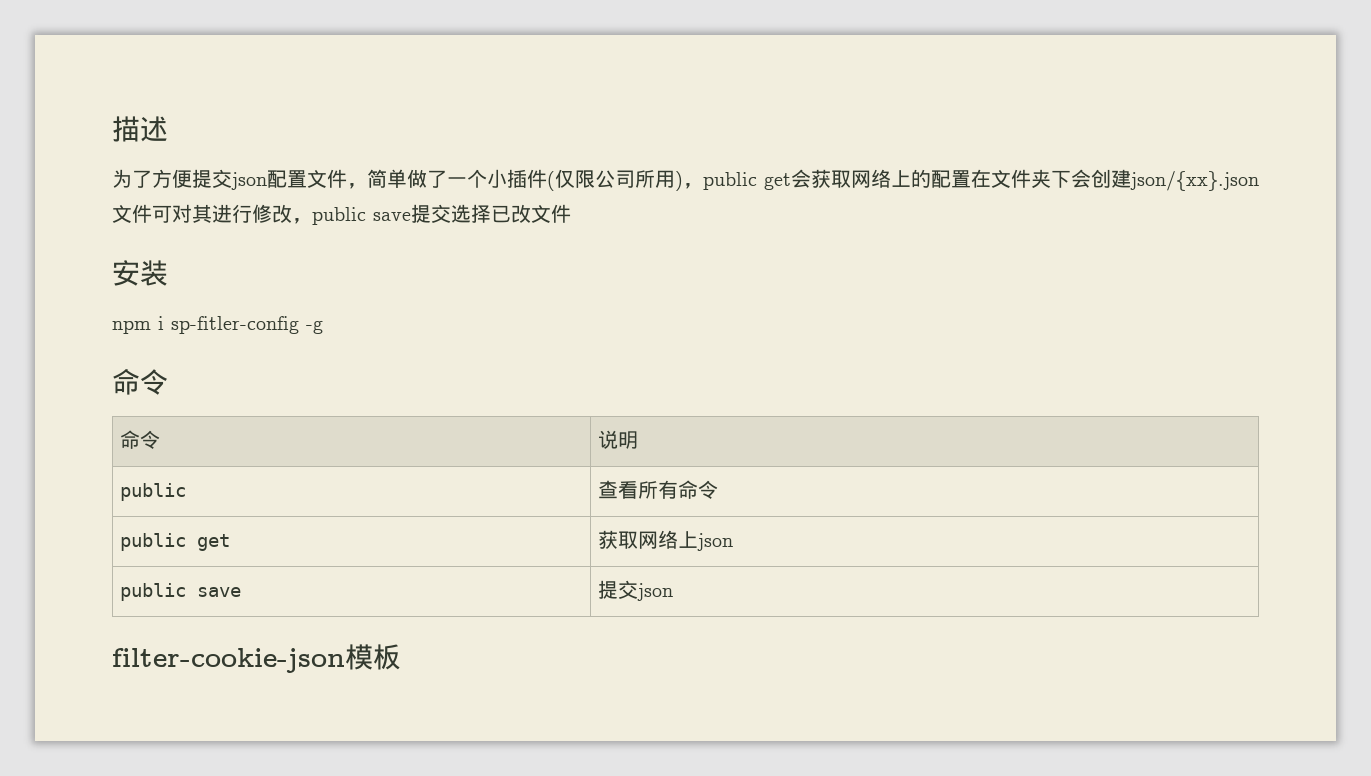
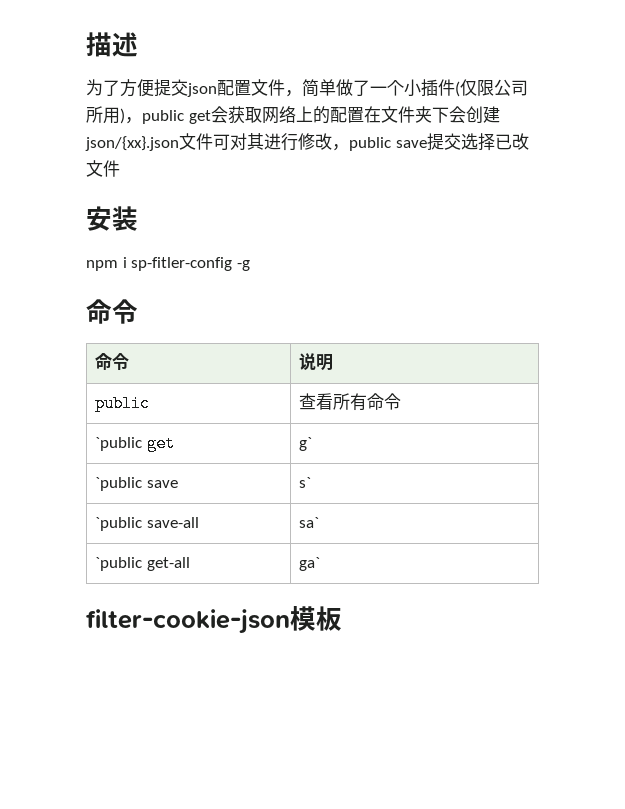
[120,533,187,551] public -> [95,437,143,451] `public
[598,530,734,551] [120,583,242,601] [598,580,674,601] 获取网络上json // public save | 提交json -> [299,437,313,451] [95,477,178,491] [299,477,312,488] [95,517,199,531] [299,517,320,528] [95,557,190,571] [299,557,321,571] g` // `public save | s` // `public save-all | sa` // `public get-all | ga`

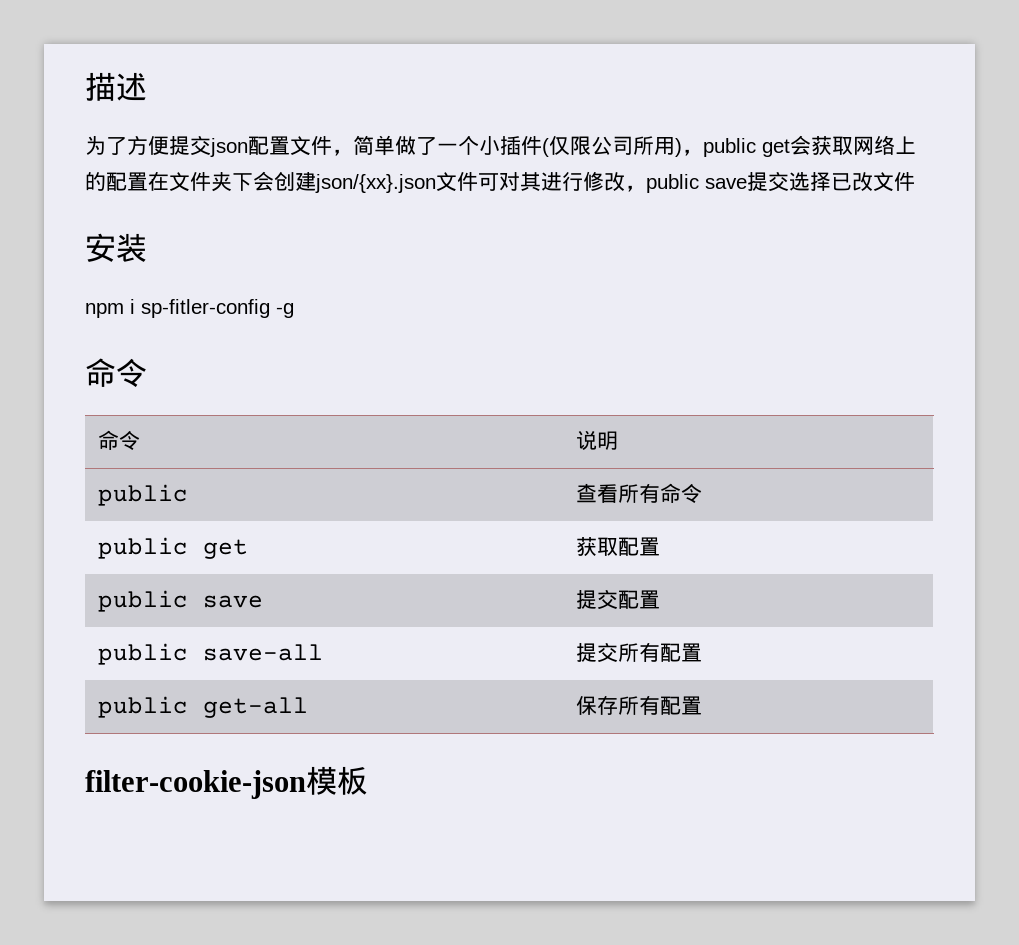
[95,437,143,451] `public -> [97,537,188,559] public
[299,437,313,451] [95,477,178,491] [299,477,312,488] [95,517,199,531] [299,517,320,528] [95,557,190,571] [299,557,321,571] g` // `public save | s` // `public save-all | sa` // `public get-all | ga` -> [575,537,660,557] [97,590,263,612] [575,589,660,610] [97,643,323,665] [575,642,702,663] [97,696,308,718] [575,695,702,715] 获取配置 // public save | 提交配置 // public save-all | 提交所有配置 // public get-all | 保存所有配置

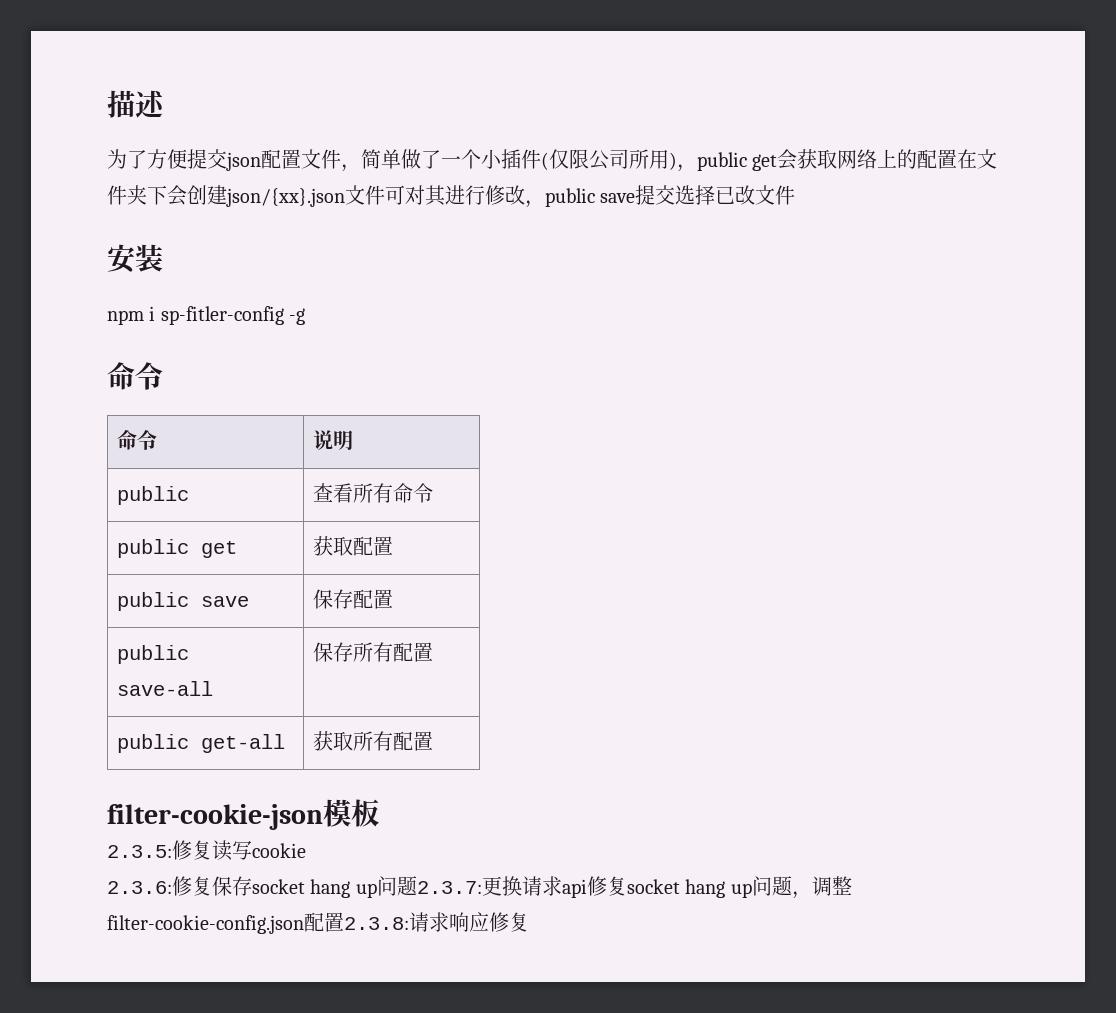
[575,589,618,610] 提交 -> [313,589,354,609] 保存
[575,642,618,663] 提交 -> [313,642,354,662] 保存
[575,695,618,715] 保存 -> [313,731,354,751] 获取
(368, 780) none -> [107,840,306,861] [107,876,852,899] [107,912,529,934] // 2.3.5:修复读写cookie // 2.3.6:修复保存socket hang up问题2.3.7:更换请求api修复socket hang up问题，调整filter-cookie-config.json配置2.3.8:请求响应修复

